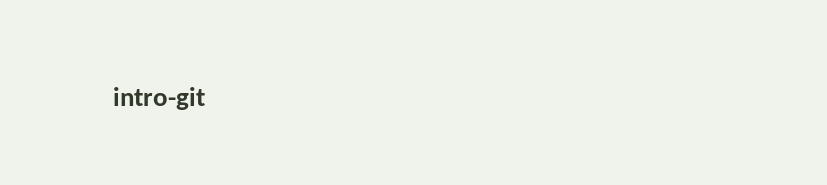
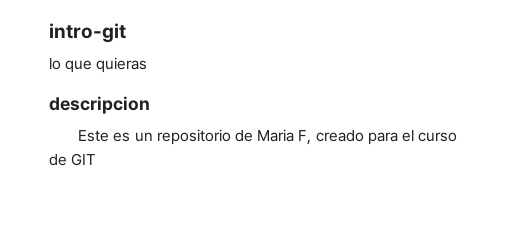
(205, 98) none -> [49,57,148,73] [49,96,150,114] [78,129,458,145] [49,153,96,166] // lo que quieras // descripcion // Este es un repositorio de Maria F, creado para el curso de GIT

